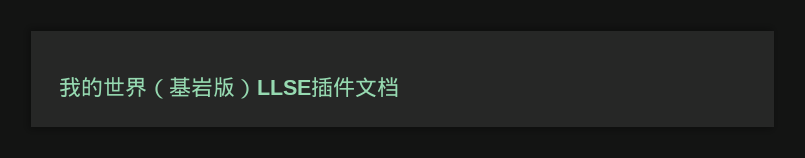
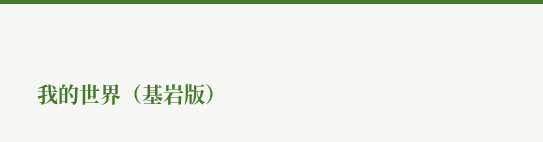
[257,77,399,98] LLSE插件文档 -> (226, 94) none

